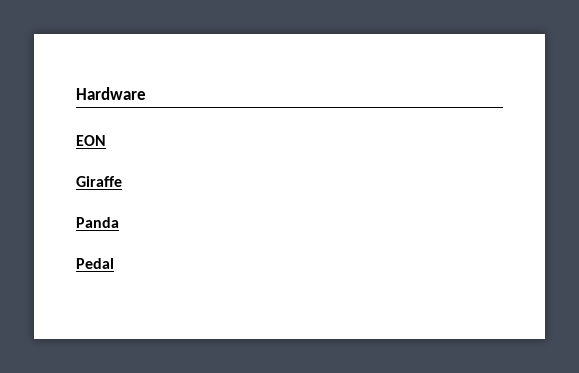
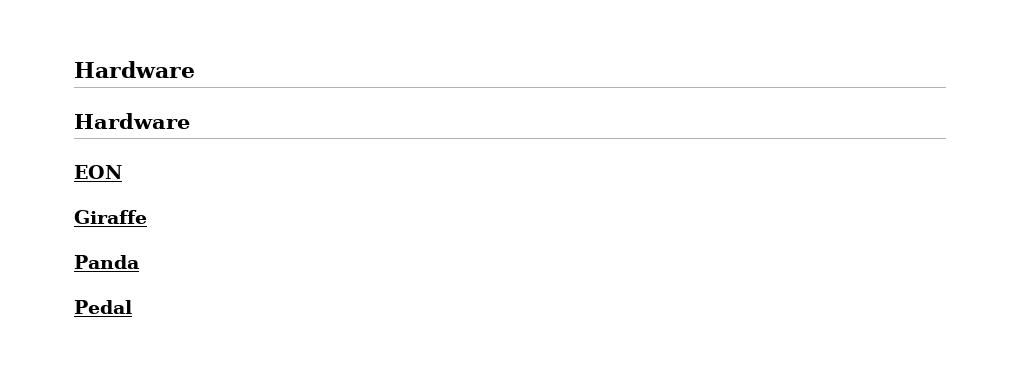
[76,87,146,100] Hardware -> [74,61,195,78] [74,113,190,129] Hardware // Hardware

